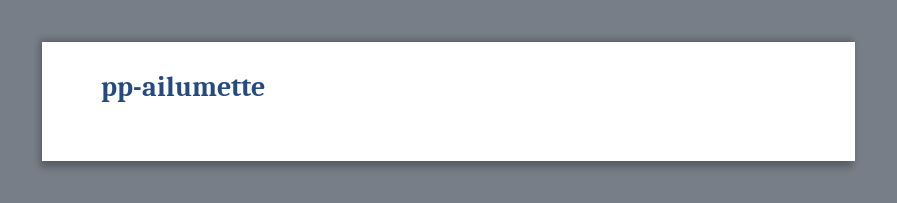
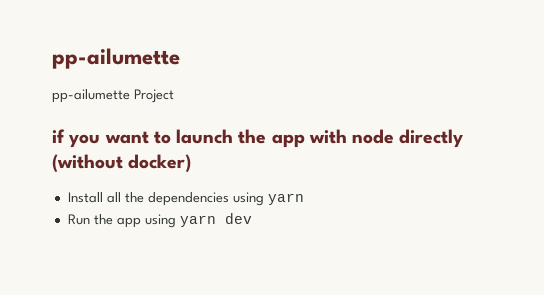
[101,76,265,102] pp-ailumette -> [52,48,180,69] [52,89,174,103] [52,129,464,148] [52,154,192,173] [67,192,304,206] [67,213,252,228] pp-ailumette // pp-ailumette Project // if you want to launch the app with node directly (without docker) // Install all the dependencies using yarn // Run the app using yarn dev

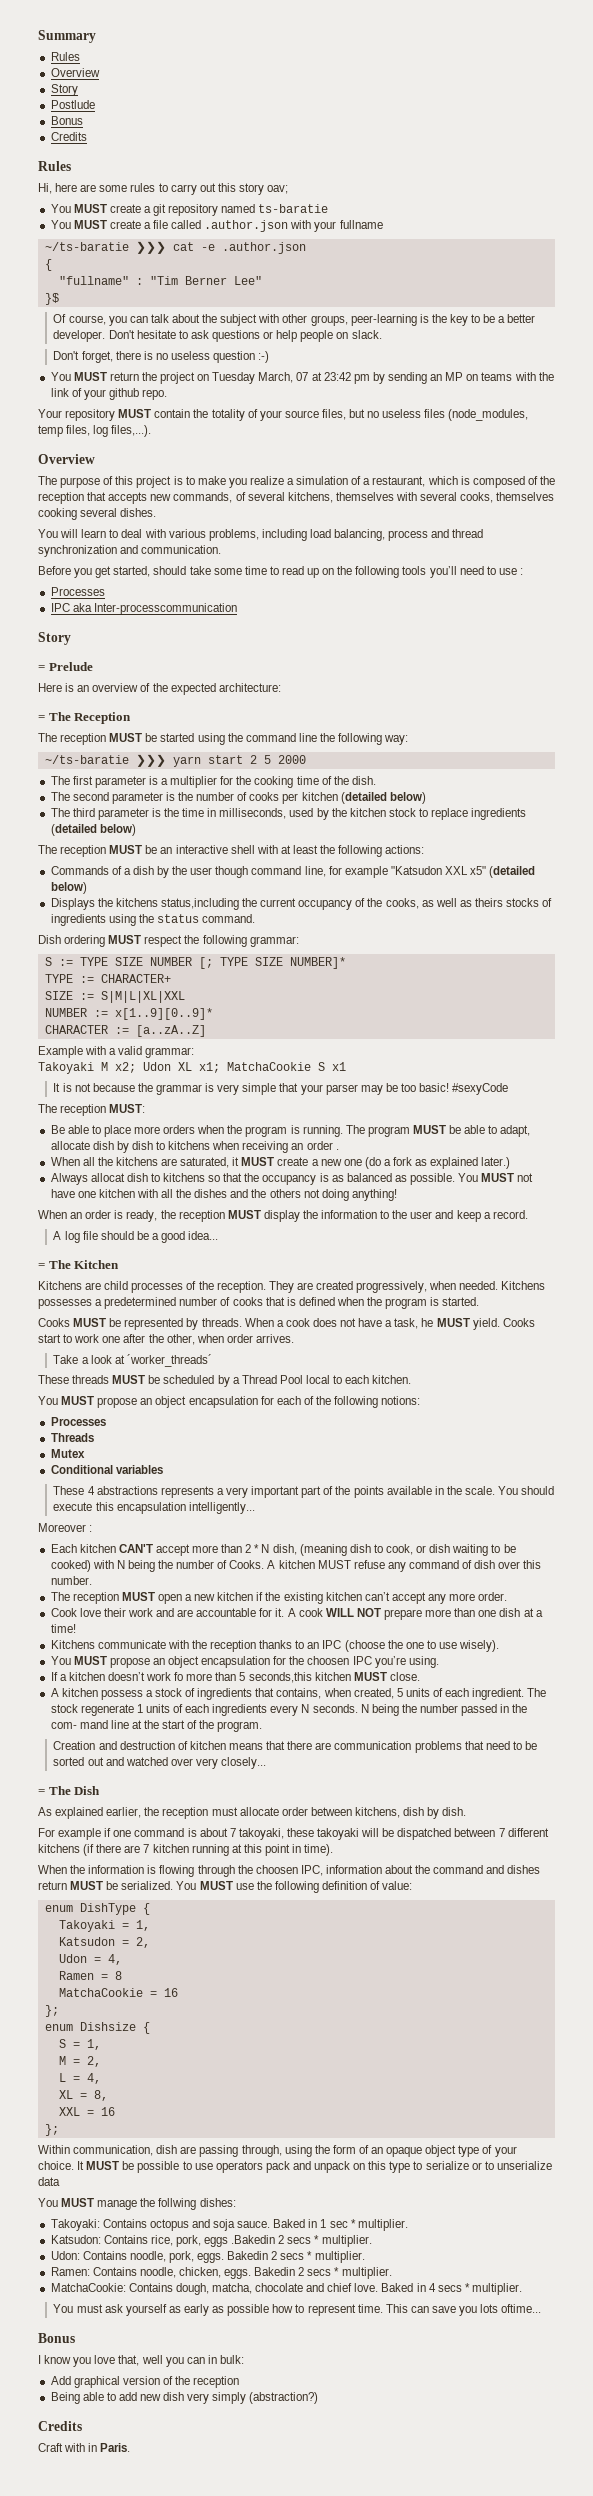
[52,48,180,69] [52,89,174,103] [52,129,464,148] [52,154,192,173] [67,192,304,206] [67,213,252,228] pp-ailumette // pp-ailumette Project // if you want to launch the app with node directly (without docker) // Install all the dependencies using yarn // Run the app using yarn dev -> [38,30,96,43] [50,52,80,61] [50,68,100,77] [50,84,78,96] [50,100,95,109] [50,116,83,125] [50,132,87,141] [38,161,71,171] [38,183,289,195] [50,204,329,216] [50,220,383,232] [44,241,306,254] [44,259,52,271] [58,276,262,285] [44,293,59,305] [53,314,536,326] [53,330,382,342] [53,351,270,363] [50,372,554,384] [50,388,168,400] [38,409,529,421] [38,425,152,437] [38,454,95,464] [38,476,555,488] [38,492,555,504] [38,508,157,520] [38,529,484,541] [38,545,222,557] [38,566,523,578] [50,587,105,596] [50,603,237,615] [38,632,71,645] [38,662,93,671] [38,683,281,695] [38,712,132,724] [38,733,409,745] [44,754,306,767] [50,776,376,788] [50,792,426,804] [50,808,527,820] [50,824,136,836] [38,845,425,857] [50,866,536,878] [50,882,87,894] [50,898,553,910] [50,914,256,926] [38,935,299,947] [44,957,346,969] [44,974,171,983] [44,991,185,1003] [44,1008,213,1020] [44,1025,206,1037] [38,1046,195,1058] [38,1062,346,1074] [53,1083,509,1095] [38,1104,146,1116] [50,1125,531,1137] [50,1141,339,1153] [50,1157,511,1169] [50,1173,534,1185] [50,1189,397,1201] [38,1210,528,1222] [53,1231,219,1243] [38,1260,120,1269] [38,1281,546,1293] [38,1297,480,1309] [38,1318,535,1330] [38,1334,294,1345] [53,1354,212,1367] [38,1375,412,1387] [38,1396,421,1408] [50,1417,106,1426] [50,1433,94,1442] [50,1449,85,1458] [50,1465,163,1474] [53,1486,555,1498] [53,1502,255,1514] [38,1523,93,1532] [50,1544,516,1556] [50,1560,542,1572] [50,1576,92,1585] [50,1592,508,1604] [50,1608,543,1620] [50,1624,76,1633] [50,1640,500,1652] [50,1656,439,1668] [50,1672,420,1683] [50,1688,547,1700] [50,1704,528,1716] [50,1720,263,1732] [53,1741,537,1753] [53,1757,267,1769] [38,1786,101,1795] [38,1807,467,1819] [38,1828,549,1840] [38,1844,334,1856] [38,1865,541,1877] [38,1881,413,1893] [44,1903,150,1915] [58,1920,150,1932] [58,1937,150,1948] [58,1954,122,1965] [58,1971,122,1980] [58,1988,178,1997] [44,2005,59,2017] [44,2022,150,2034] [58,2039,101,2050] [58,2056,101,2067] [58,2073,101,2084] [58,2090,108,2101] [58,2107,115,2116] [44,2124,59,2136] [38,2145,517,2157] [38,2161,552,2173] [38,2177,60,2186] [38,2198,236,2210] [50,2219,408,2231] [50,2235,372,2247] [50,2251,365,2263] [50,2267,392,2279] [50,2283,523,2295] [53,2304,542,2316] [38,2333,75,2343] [38,2355,244,2367] [50,2376,240,2388] [50,2392,319,2404] [38,2421,82,2431] [38,2443,131,2452] Summary // Rules // Overview // Story // Postlude // Bonus // Credits // Rules // Hi, here are some rules to carry out this story oav; // You MUST create a git repository named ts-baratie // You MUST create a file called .author.json with your fullname // ~/ts-baratie ❯❯❯ cat -e .author.json // { // "fullname" : "Tim Berner Lee" // }$ // Of course, you can talk about the subject with other groups, peer-learning is the key to be a better developer. Don't hesitate to ask questions or help people on slack. // Don't forget, there is no useless question :-) // You MUST return the project on Tuesday March, 07 at 23:42 pm by sending an MP on teams with the link of your github repo. // Your repository MUST contain the totality of your source files, but no useless files (node_modules, temp files, log files,...). // Overview // The purpose of this project is to make you realize a simulation of a restaurant, which is composed of the reception that accepts new commands, of several kitchens, themselves with several cooks, themselves cooking several dishes. // You will learn to deal with various problems, including load balancing, process and thread synchronization and communication. // Before you get started, should take some time to read up on the following tools you’ll need to use : // Processes // IPC aka Inter-processcommunication // Story // = Prelude // Here is an overview of the expected architecture: // = The Reception // The reception MUST be started using the command line the following way: // ~/ts-baratie ❯❯❯ yarn start 2 5 2000 // The first parameter is a multiplier for the cooking time of the dish. // The second parameter is the number of cooks per kitchen (detailed below) // The third parameter is the time in milliseconds, used by the kitchen stock to replace ingredients (detailed below) // The reception MUST be an interactive shell with at least the following actions: // Commands of a dish by the user though command line, for example "Katsudon XXL x5" (detailed below) // Displays the kitchens status,including the current occupancy of the cooks, as well as theirs stocks of ingredients using the status command. // Dish ordering MUST respect the following grammar: // S := TYPE SIZE NUMBER [; TYPE SIZE NUMBER]* // TYPE := CHARACTER+ // SIZE := S|M|L|XL|XXL // NUMBER := x[1..9][0..9]* // CHARACTER := [a..zA..Z] // Example with a valid grammar: // Takoyaki M x2; Udon XL x1; MatchaCookie S x1 // It is not because the grammar is very simple that your parser may be too basic! #sexyCode // The reception MUST: // Be able to place more orders when the program is running. The program MUST be able to adapt, allocate dish by dish to kitchens when receiving an order . // When all the kitchens are saturated, it MUST create a new one (do a fork as explained later.) // Always allocat dish to kitchens so that the occupancy is as balanced as possible. You MUST not have one kitchen with all the dishes and the others not doing anything! // When an order is ready, the reception MUST display the information to the user and keep a record. // A log file should be a good idea... // = The Kitchen // Kitchens are child processes of the reception. They are created progressively, when needed. Kitchens possesses a predetermined number of cooks that is defined when the program is started. // Cooks MUST be represented by threads. When a cook does not have a task, he MUST yield. Cooks start to work one after the other, when order arrives. // Take a look at ´worker_threads´ // These threads MUST be scheduled by a Thread Pool local to each kitchen. // You MUST propose an object encapsulation for each of the following notions: // Processes // Threads // Mutex // Conditional variables // These 4 abstractions represents a very important part of the points available in the scale. You should execute this encapsulation intelligently... // Moreover : // Each kitchen CAN'T accept more than 2 * N dish, (meaning dish to cook, or dish waiting to be cooked) with N being the number of Cooks. A kitchen MUST refuse any command of dish over this number. // The reception MUST open a new kitchen if the existing kitchen can’t accept any more order. // Cook love their work and are accountable for it. A cook WILL NOT prepare more than one dish at a time! // Kitchens communicate with the reception thanks to an IPC (choose the one to use wisely). // You MUST propose an object encapsulation for the choosen IPC you’re using. // If a kitchen doesn’t work fo more than 5 seconds,this kitchen MUST close. // A kitchen possess a stock of ingredients that contains, when created, 5 units of each ingredient. The stock regenerate 1 units of each ingredients every N seconds. N being the number passed in the com- mand line at the start of the program. // Creation and destruction of kitchen means that there are communication problems that need to be sorted out and watched over very closely... // = The Dish // As explained earlier, the reception must allocate order between kitchens, dish by dish. // For example if one command is about 7 takoyaki, these takoyaki will be dispatched between 7 different kitchens (if there are 7 kitchen running at this point in time). // When the information is flowing through the choosen IPC, information about the command and dishes return MUST be serialized. You MUST use the following definition of value: // enum DishType { // Takoyaki = 1, // Katsudon = 2, // Udon = 4, // Ramen = 8 // MatchaCookie = 16 // }; // enum Dishsize { // S = 1, // M = 2, // L = 4, // XL = 8, // XXL = 16 // }; // Within communication, dish are passing through, using the form of an opaque object type of your choice. It MUST be possible to use operators pack and unpack on this type to serialize or to unserialize data // You MUST manage the follwing dishes: // Takoyaki: Contains octopus and soja sauce. Baked in 1 sec * multiplier. // Katsudon: Contains rice, pork, eggs .Bakedin 2 secs * multiplier. // Udon: Contains noodle, pork, eggs. Bakedin 2 secs * multiplier. // Ramen: Contains noodle, chicken, eggs. Bakedin 2 secs * multiplier. // MatchaCookie: Contains dough, matcha, chocolate and chief love. Baked in 4 secs * multiplier. // You must ask yourself as early as possible how to represent time. This can save you lots oftime... // Bonus // I know you love that, well you can in bulk: // Add graphical version of the reception // Being able to add new dish very simply (abstraction?) // Credits // Craft with in Paris.

